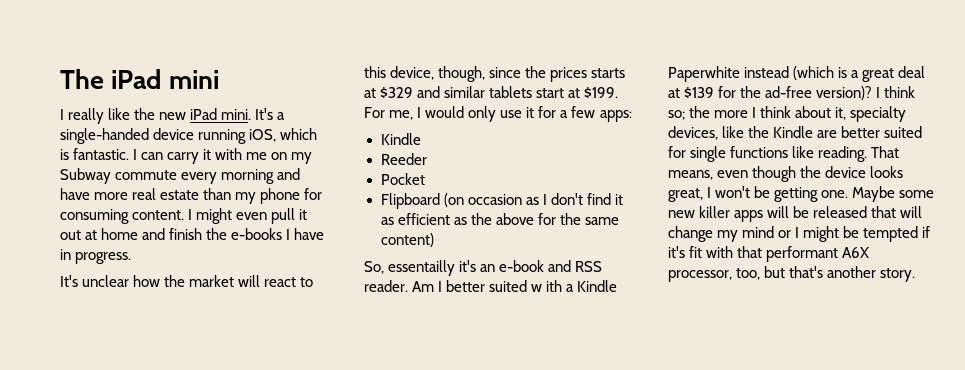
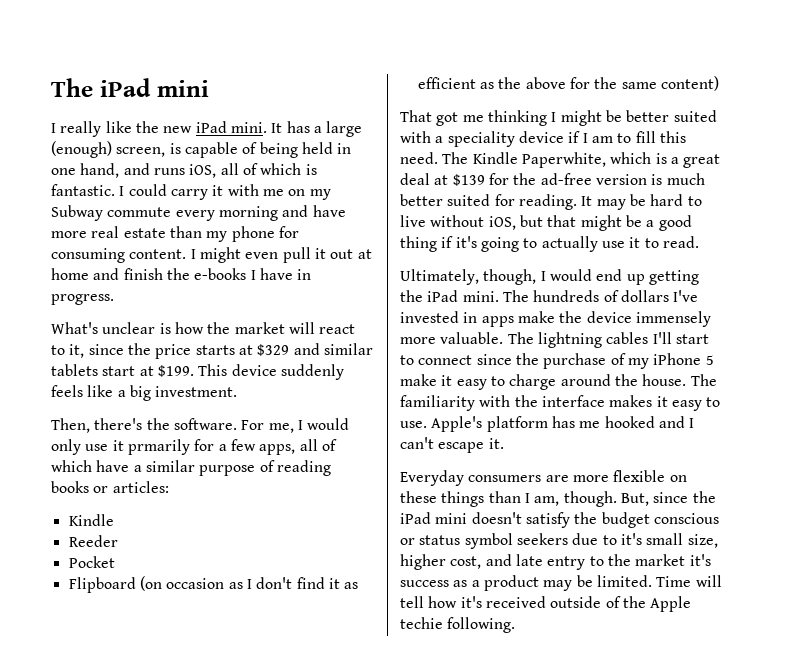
[255,108,286,120] [60,128,277,144] It's a single-handed device running iOS, -> [271,121,363,137] [51,141,352,158] [51,163,258,178] It has a large (enough) screen, is capable of being held in one hand, and runs iOS, all of
[141,152,164,160] can -> [128,184,167,196] could
[60,275,130,287] It's unclear -> [51,322,171,334] What's unclear is
[364,66,588,82] this device, though, since the prices -> [69,343,192,359] it, since the price
(619, 92) none -> [198,364,344,380] [51,385,238,401] [51,418,237,433] This device suddenly feels like a big investment. // Then, there's the software.
(535, 112) none -> [127,439,190,455] prmarily
[599,110,632,122] apps: -> [259,439,337,455] [51,460,331,476] [51,481,169,493] apps, all of which have a similar purpose of reading books or articles:
[364,260,603,276] [364,280,618,292] [668,66,835,82] So, essentailly it's an e-book and RSS reader. Am I better suited w ith a Kindle Paperwhite instead (which -> [400,110,717,126] [400,131,686,147] [400,152,652,168] That got me thinking I might be better suited with a speciality device if I am to fill this need. The Kindle Paperwhite, which
[816,86,916,100] [668,106,907,122] [668,126,923,140] [668,146,900,162] [668,166,904,182] [668,186,935,202] [668,206,923,222] [668,226,931,242] [668,246,870,262] [668,266,916,282] version)? I think so; the more I think about it, specialty devices, like the Kindle are better suited for single functions like reading. That means, even though the device looks great, I won't be getting one. Maybe some new killer apps will be released that will change my mind or I might be tempted if it's fit with that performant A6X processor, too, but that's another story. -> [595,173,705,185] [400,194,702,210] [400,215,692,231] [400,236,699,252] [400,269,699,285] [400,290,699,302] [400,311,711,327] [400,332,709,348] [400,353,714,369] [400,374,717,390] [400,395,721,411] [400,416,695,432] [400,437,504,453] [400,470,687,486] [400,491,716,507] [400,512,719,528] [400,533,718,549] [400,554,711,570] [400,575,722,591] [400,596,692,612] [400,617,516,633] version is much better suited for reading. It may be hard to live without iOS, but that might be a good thing if it's going to actually use it to read. // Ultimately, though, I would end up getting the iPad mini. The hundreds of dollars I've invested in apps make the device immensely more valuable. The lightning cables I'll start to connect since the purchase of my iPhone 5 make it easy to charge around the house. The familiarity with the interface makes it easy to use. Apple's platform has me hooked and I can't escape it. // Everyday consumers are more flexible on these things than I am, though. But, since the iPad mini doesn't satisfy the budget conscious or status symbol seekers due to it's small size, higher cost, and late entry to the market it's success as a product may be limited. Time will tell how it's received outside of the Apple techie following.

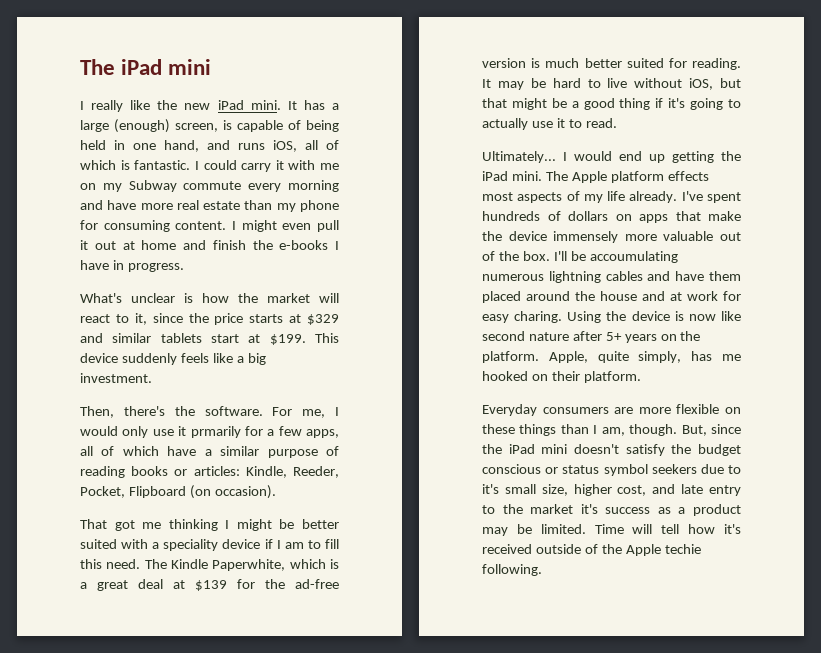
[68,514,114,526] [68,535,118,547] [68,556,115,568] [68,576,359,593] [417,76,719,91] // Kindle // Reeder // Pocket // Flipboard (on occasion as I don't find it as efficient as the above for the same content) -> [245,466,339,478] [80,485,276,499] Kindle, Reeder, Pocket, Flipboard (on occasion).
[400,269,537,285] Ultimately, though, -> [482,151,556,163] Ultimately...
[533,290,699,302] [400,311,514,327] hundreds of dollars I've invested in apps -> [571,171,709,183] [482,191,741,203] [482,211,701,223] Apple platform effects most aspects of my life already. I've spent hundreds of dollars on apps that
[440,332,709,348] [400,353,714,369] [400,374,717,390] [400,395,721,411] [400,416,695,432] [400,437,504,453] valuable. The lightning cables I'll start to connect since the purchase of my iPhone 5 make it easy to charge around the house. The familiarity with the interface makes it easy to use. Apple's platform has me hooked and I can't escape it. -> [663,231,741,241] [482,251,678,263] [482,271,741,283] [482,291,741,303] [482,311,741,323] [482,331,701,343] [482,351,741,363] [482,371,641,383] valuable out of the box. I'll be accoumulating numerous lightning cables and have them placed around the house and at work for easy charing. Using the device is now like second nature after 5+ years on the platform. Apple, quite simply, has me hooked on their platform.

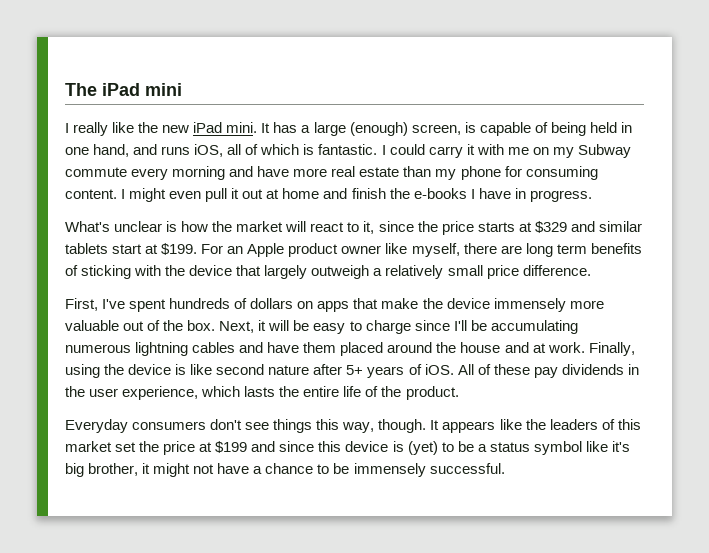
[315,333,339,343] [80,353,266,365] [80,373,152,383] [80,406,339,418] [80,426,339,438] [80,446,339,458] [80,466,339,478] [80,485,276,499] [80,519,340,531] [80,539,339,551] [80,559,339,571] [80,579,339,591] [482,58,741,70] [482,78,741,90] [482,98,741,110] [482,118,617,130] [482,151,741,163] [482,171,709,183] [482,191,678,203] This device suddenly feels like a big investment. // Then, there's the software. For me, I would only use it prmarily for a few apps, all of which have a similar purpose of reading books or articles: Kindle, Reeder, Pocket, Flipboard (on occasion). // That got me thinking I might be better suited with a speciality device if I am to fill this need. The Kindle Paperwhite, which is a great deal at $139 for the ad-free version is much better suited for reading. It may be hard to live without iOS, but that might be a good thing if it's going to actually use it to read. // Ultimately... I would end up getting the iPad mini. The Apple platform effects most aspects of my life already. -> [201,243,642,257] [65,265,591,279] [65,298,98,311] For an Apple product owner like myself, there are long term benefits of sticking with the device that largely outweigh a relatively small price difference. // First,
(550, 256) none -> [219,320,450,334] Next, it will be easy to charge since
[589,251,678,263] accoumulating -> [490,320,578,334] accumulating
[687,291,741,301] [482,311,602,323] work for easy charing. Using -> [547,342,635,356] [65,364,100,378] work. Finally, using
[688,314,716,321] now -> (187, 369) none
[660,331,701,341] [482,351,741,363] [482,371,641,383] [482,404,741,416] [482,424,741,436] [482,444,741,456] [482,464,741,476] [482,484,741,496] [482,504,741,516] [482,524,741,536] [482,544,701,556] [482,564,542,576] on the platform. Apple, quite simply, has me hooked on their platform. // Everyday consumers are more flexible on these things than I am, though. But, since the iPad mini doesn't satisfy the budget conscious or status symbol seekers due to it's small size, higher cost, and late entry to the market it's success as a product may be limited. Time will tell how it's received outside of the Apple techie following. -> [408,364,639,378] [65,386,459,400] [65,419,641,433] [65,441,630,455] [65,463,505,477] of iOS. All of these pay dividends in the user experience, which lasts the entire life of the product. // Everyday consumers don't see things this way, though. It appears like the leaders of this market set the price at $199 and since this device is (yet) to be a status symbol like it's big brother, it might not have a chance to be immensely successful.

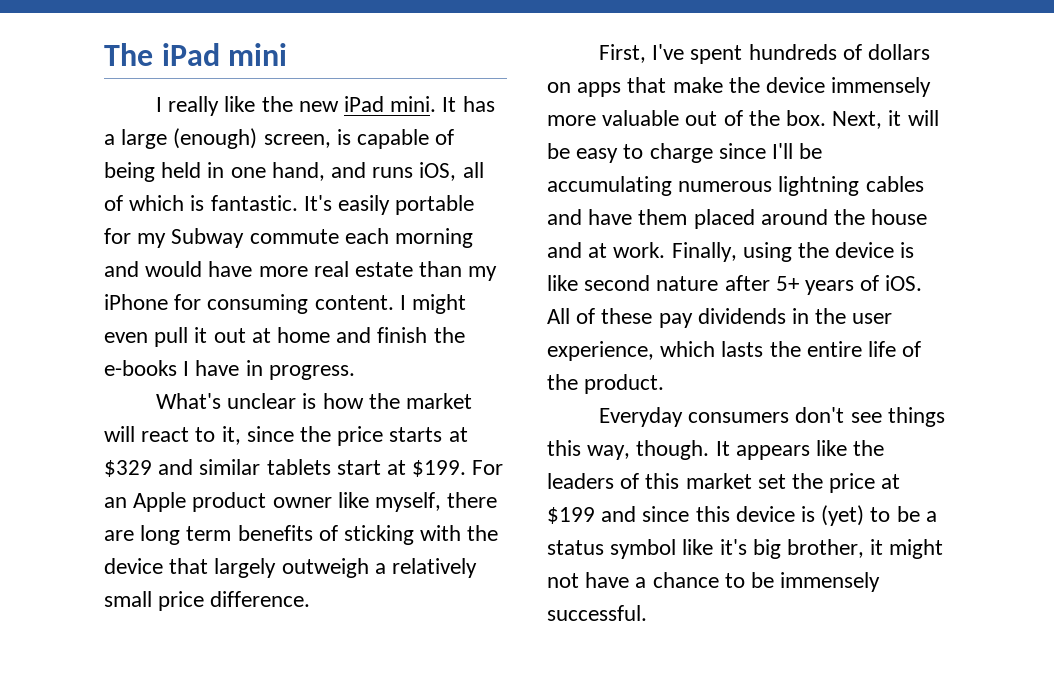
[381,144,549,158] I could carry it with me on -> [303,195,475,215] [104,228,131,244] It's easily portable for
[131,168,169,180] every -> [344,228,389,244] each
(254, 171) none -> [145,261,203,277] would
[460,166,501,180] phone -> [104,294,168,310] iPhone

